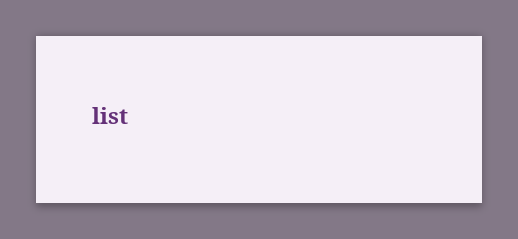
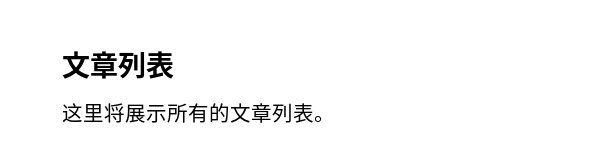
[92,107,128,124] list -> [62,51,174,79] [62,103,335,123] 文章列表 // 这里将展示所有的文章列表。

